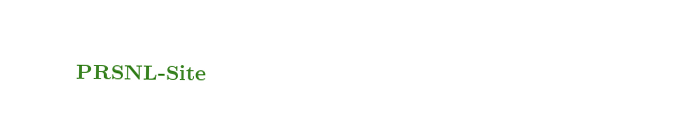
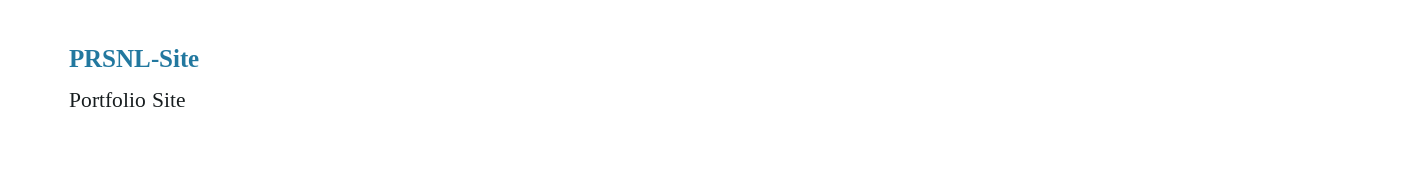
(207, 72) none -> [69,92,186,107] // Portfolio Site

